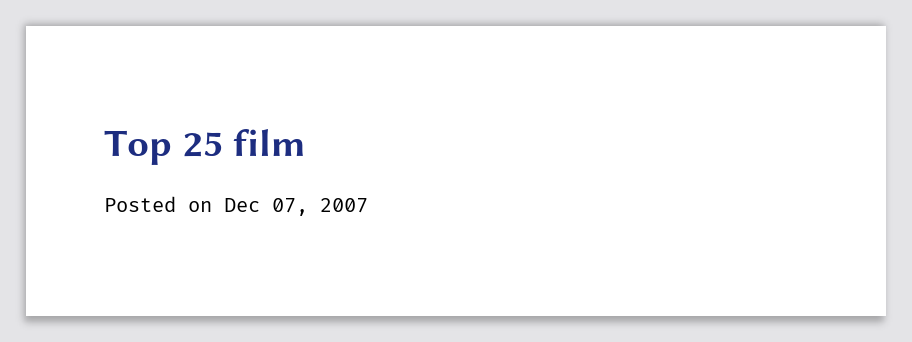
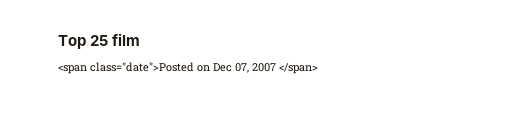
[104,196,176,212] Posted -> [58,62,194,74] <span class="date">Posted
(368, 205) none -> [279,63,318,74] </span>

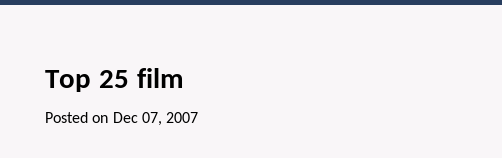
[58,62,194,74] <span class="date">Posted -> [45,112,88,123] Posted
[279,63,318,74] </span> -> (199, 117) none

